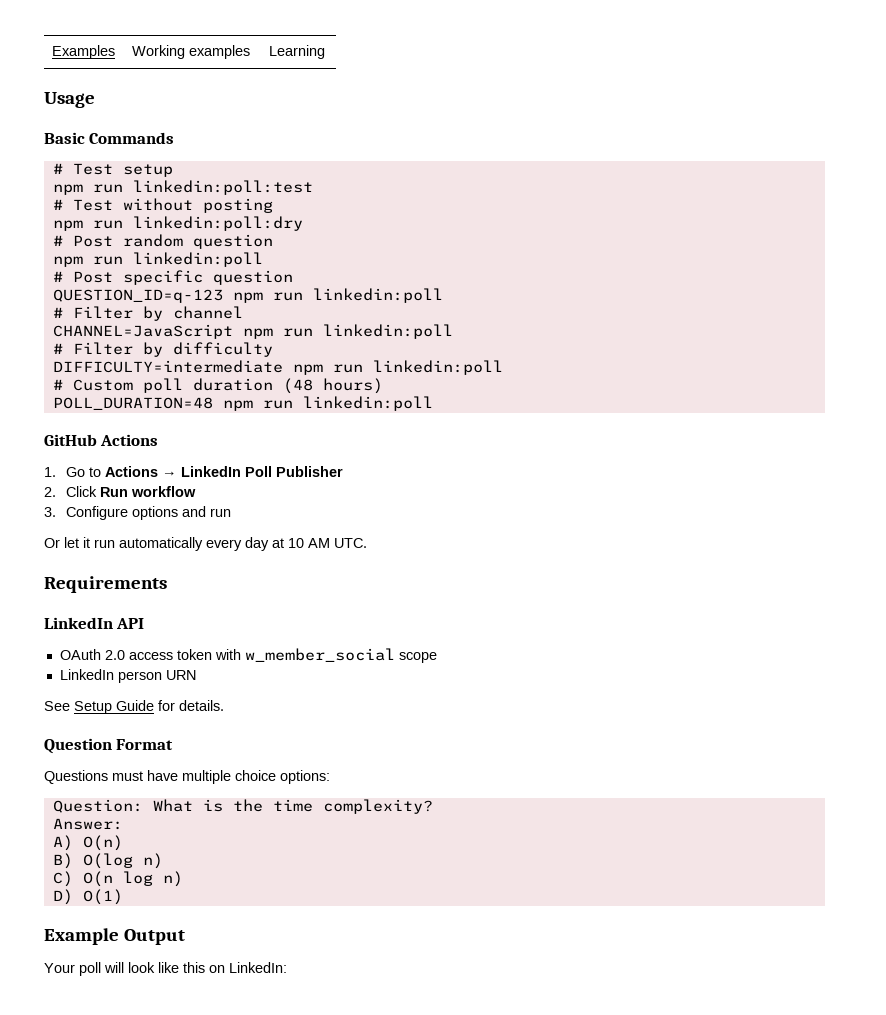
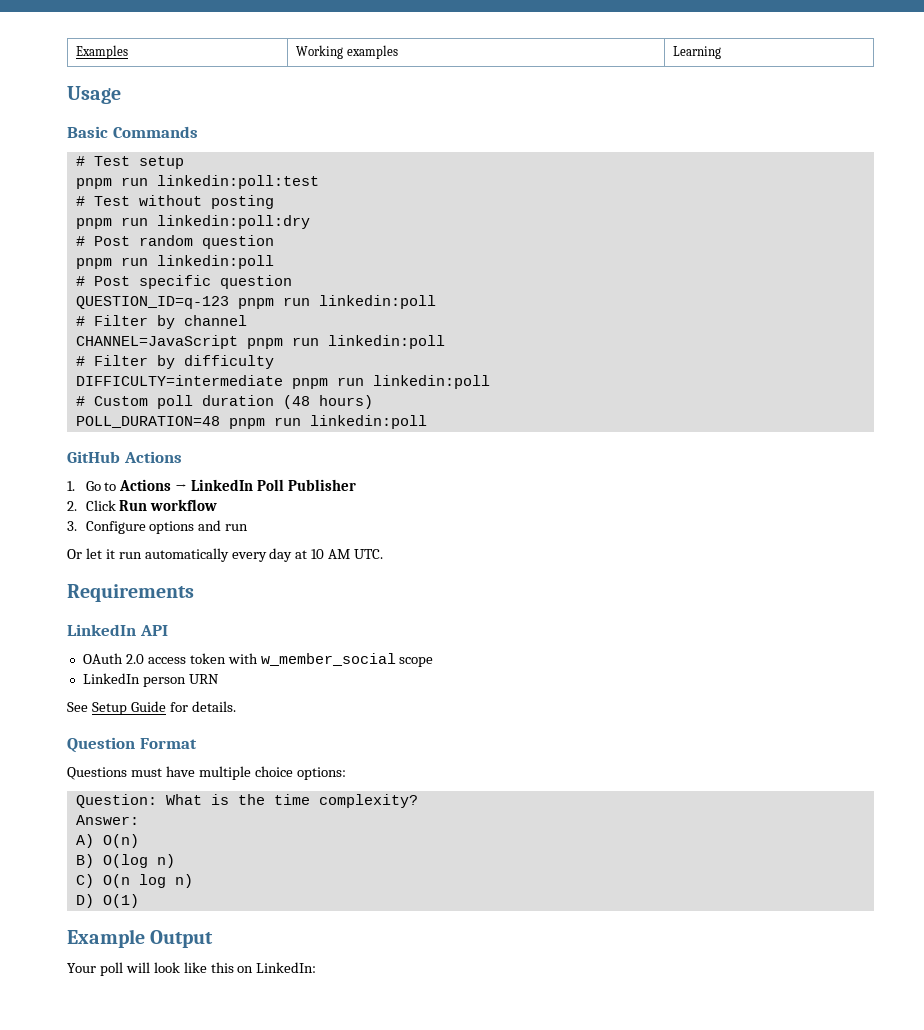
[52,184,83,195] npm -> [75,178,112,189] pnpm
[52,220,83,231] npm -> [75,218,112,229] pnpm
[52,256,83,267] npm -> [75,258,112,269] pnpm
[232,292,263,303] npm -> [237,298,274,309] pnpm
[242,328,273,339] npm -> [246,338,283,349] pnpm
[292,364,323,375] npm -> [291,378,328,389] pnpm
[222,400,253,411] npm -> [228,418,265,429] pnpm

